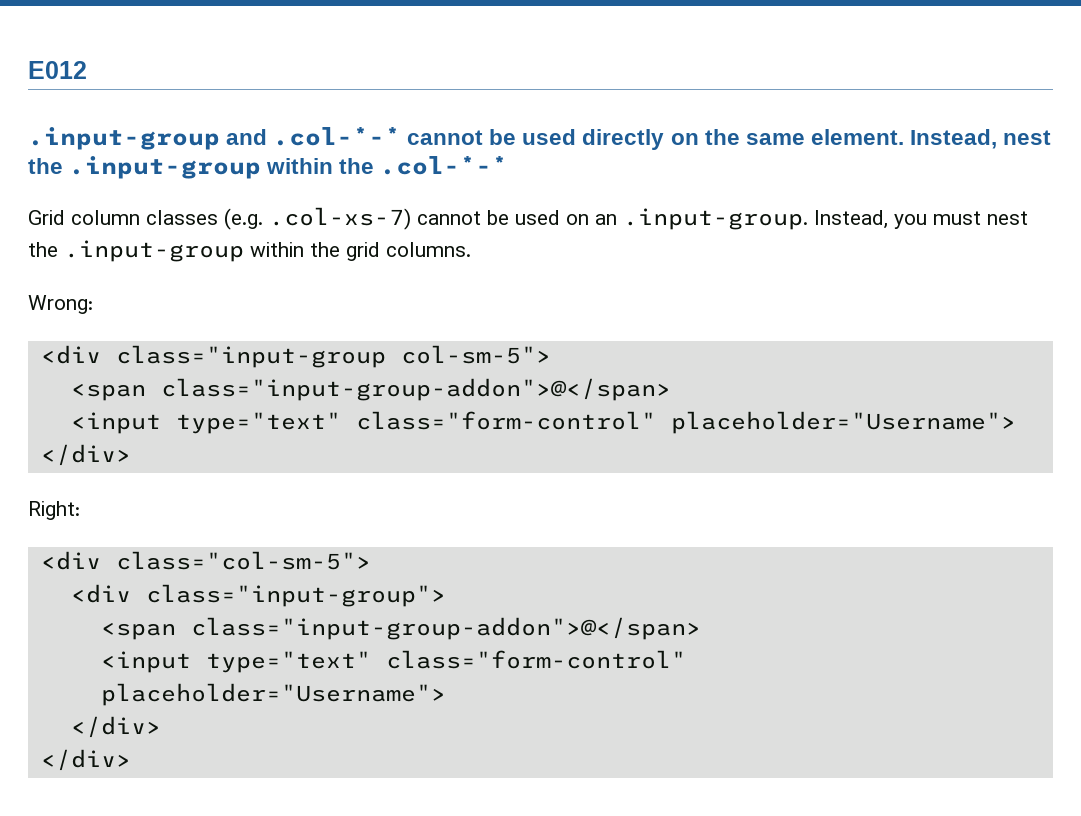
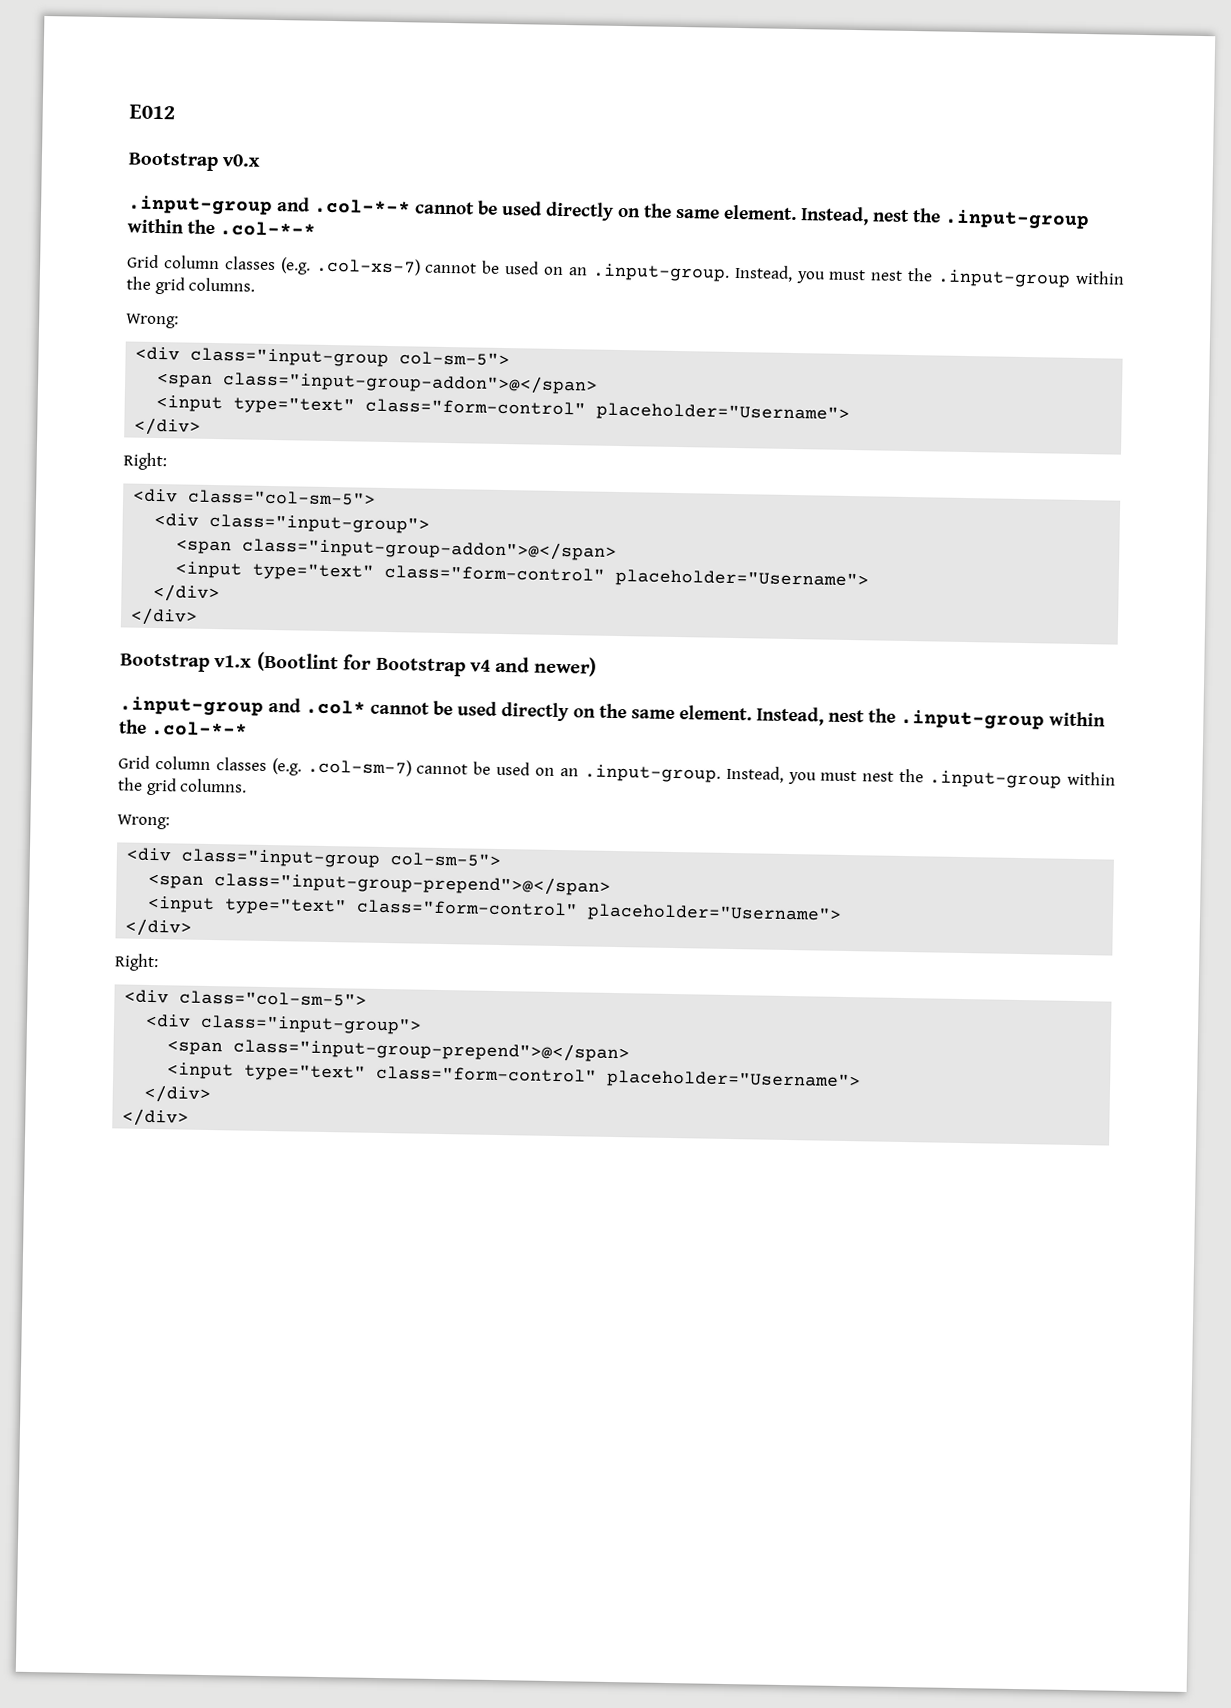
(87, 70) none -> [128,152,262,172] // Bootstrap v0.x
(131, 760) none -> [120,651,597,677] [119,696,1106,730] [119,719,248,737] [118,755,1116,789] [118,777,248,796] [117,814,170,830] [126,847,502,868] [148,872,612,896] [147,895,843,924] [125,918,193,937] [114,953,159,972] [124,989,368,1007] [145,1013,423,1035] [167,1038,631,1063] [167,1062,862,1091] [144,1084,212,1104] [122,1108,190,1127] // Bootstrap v1.x (Bootlint for Bootstrap v4 and newer) // .input-group and .col* cannot be used directly on the same element. Instead, nest the .input-group within the .col-*-* // Grid column classes (e.g. .col-sm-7) cannot be used on an .input-group. Instead, you must nest the .input-group within the grid columns. // Wrong: // <div class="input-group col-sm-5"> // <span class="input-group-prepend">@</span> // <input type="text" class="form-control" placeholder="Username"> // </div> // Right: // <div class="col-sm-5"> // <div class="input-group"> // <span class="input-group-prepend">@</span> // <input type="text" class="form-control" placeholder="Username"> // </div> // </div>

